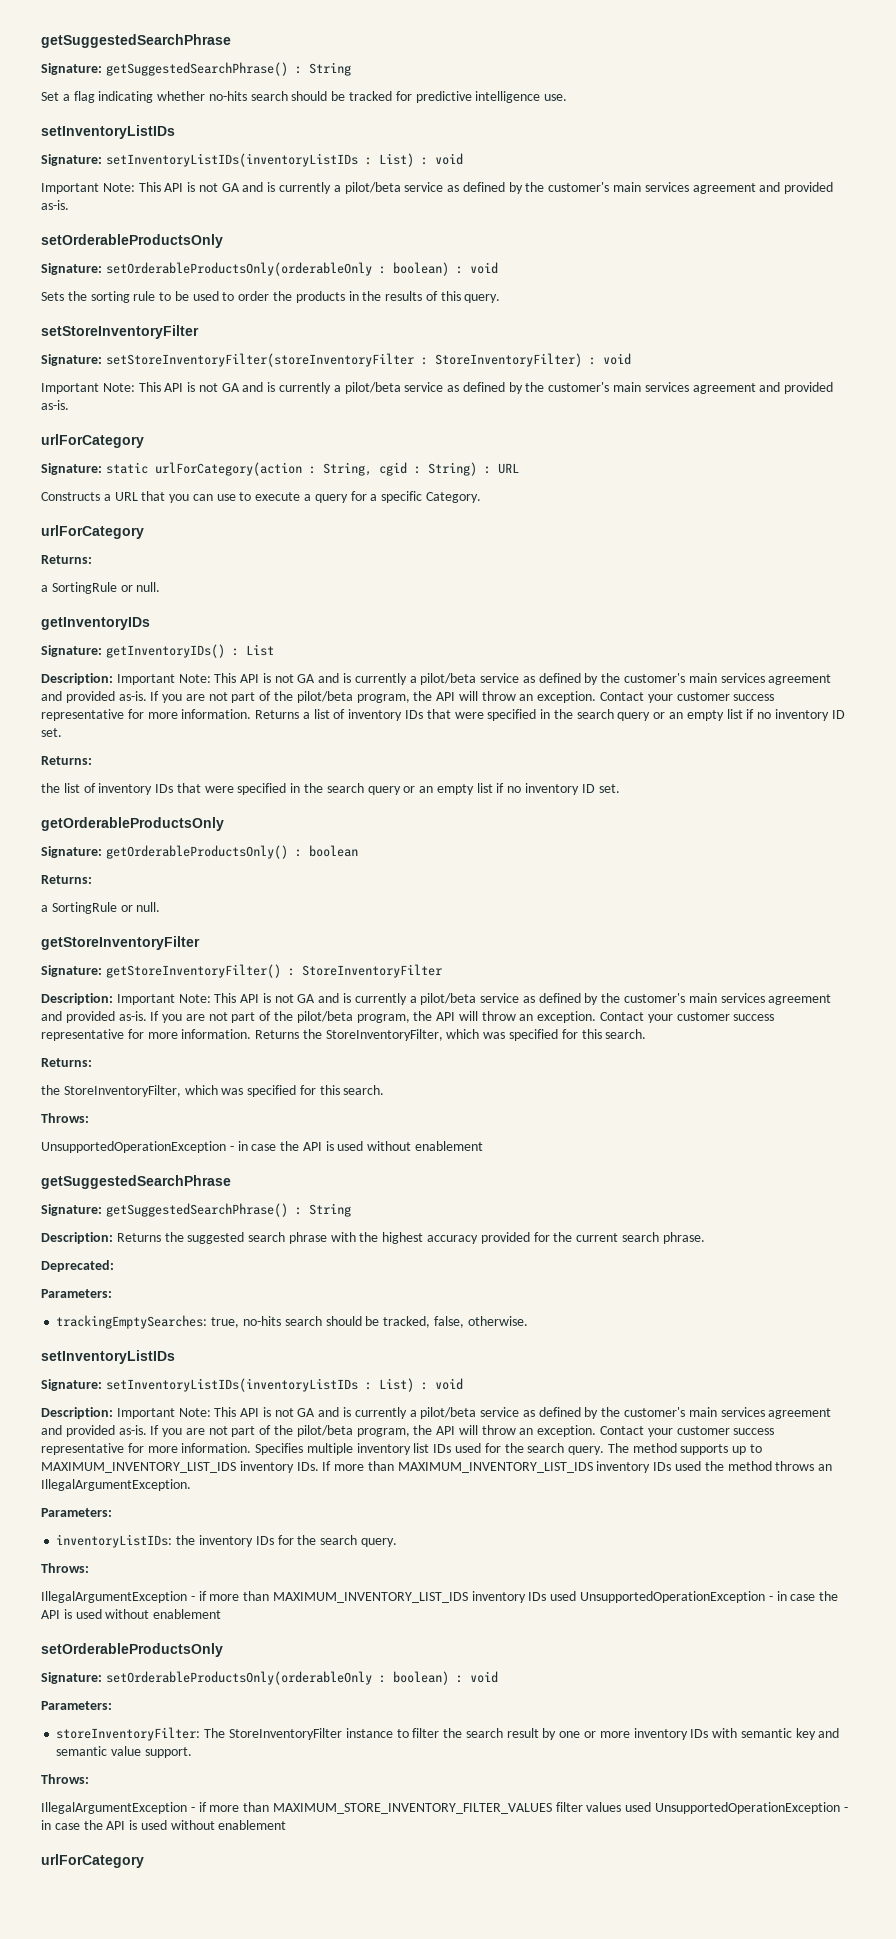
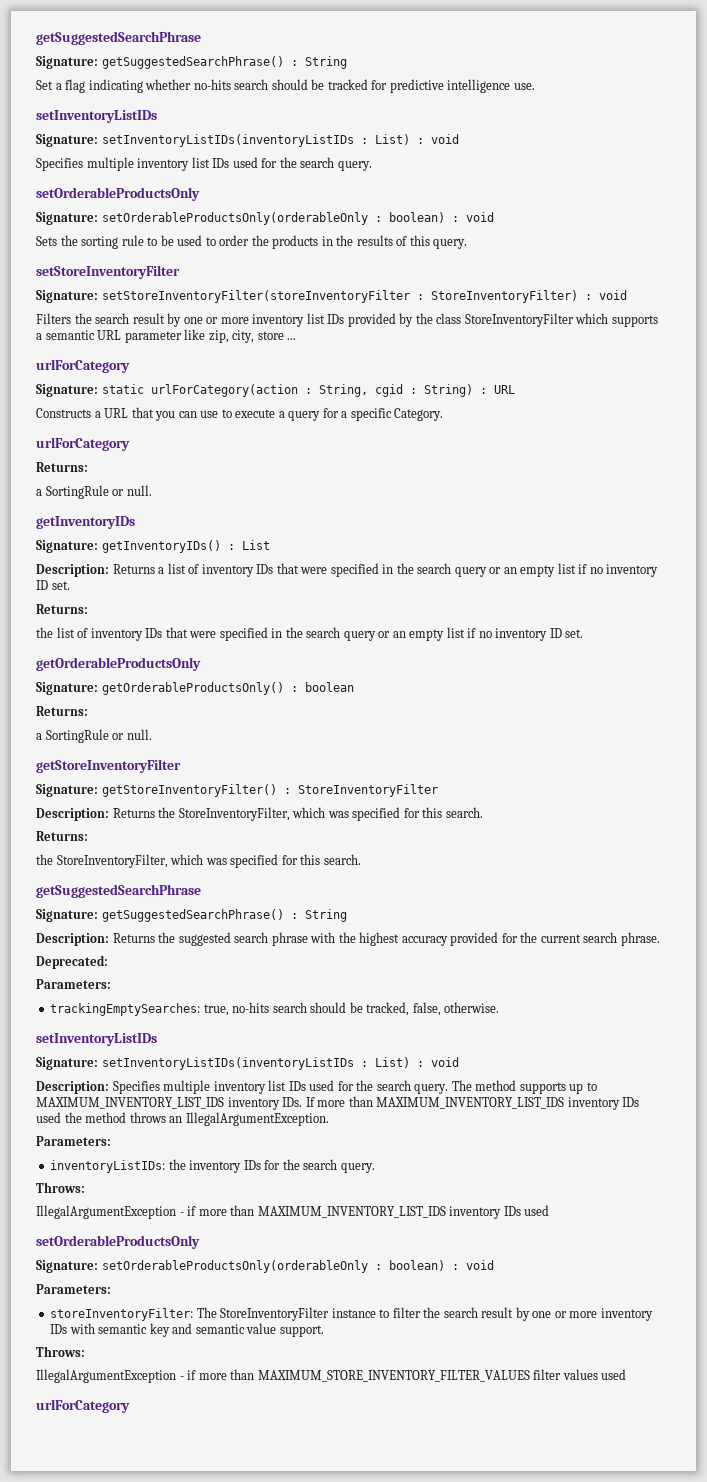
[41,182,834,194] [41,200,69,210] Important Note: This API is not GA and is currently a pilot/beta service as defined by the customer's main services agreement and provided as-is. -> [36,157,372,171] Specifies multiple inventory list IDs used for the search query.
[41,382,834,394] [41,400,69,410] Important Note: This API is not GA and is currently a pilot/beta service as defined by the customer's main services agreement and provided as-is. -> [36,313,658,327] [36,329,297,343] Filters the search result by one or more inventory list IDs provided by the class StoreInventoryFilter which supports a semantic URL parameter like zip, city, store ...
[116,673,832,685] [41,691,775,703] [41,709,252,721] Important Note: This API is not GA and is currently a pilot/beta service as defined by the customer's main services agreement and provided as-is. If you are not part of the pilot/beta program, the API will throw an exception. Contact your customer success representative for more information. -> (109, 570) none
[116,993,832,1005] [41,1011,775,1023] [41,1029,252,1041] Important Note: This API is not GA and is currently a pilot/beta service as defined by the customer's main services agreement and provided as-is. If you are not part of the pilot/beta program, the API will throw an exception. Contact your customer success representative for more information. -> (109, 814) none
[41,1113,89,1123] [41,1141,484,1153] // Throws: // UnsupportedOperationException - in case the API is used without enablement -> (361, 859) none
[116,1407,832,1419] [41,1425,775,1437] [41,1443,252,1455] Important Note: This API is not GA and is currently a pilot/beta service as defined by the customer's main services agreement and provided as-is. If you are not part of the pilot/beta program, the API will throw an exception. Contact your customer success representative for more information. -> (109, 1087) none
[580,1591,839,1603] [41,1609,222,1619] UnsupportedOperationException - in case the API is used without enablement -> (550, 1210) none
[655,1802,848,1814] [41,1820,287,1830] UnsupportedOperationException - in case the API is used without enablement -> (627, 1374) none

